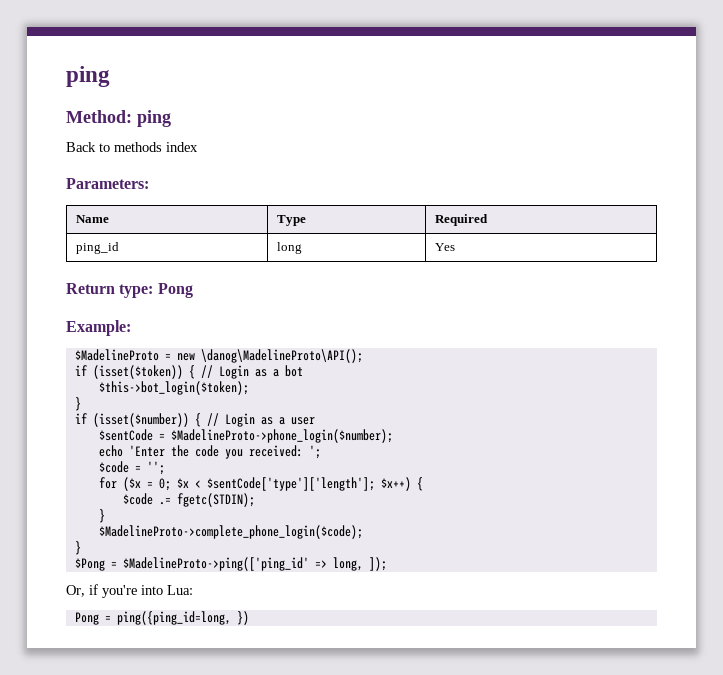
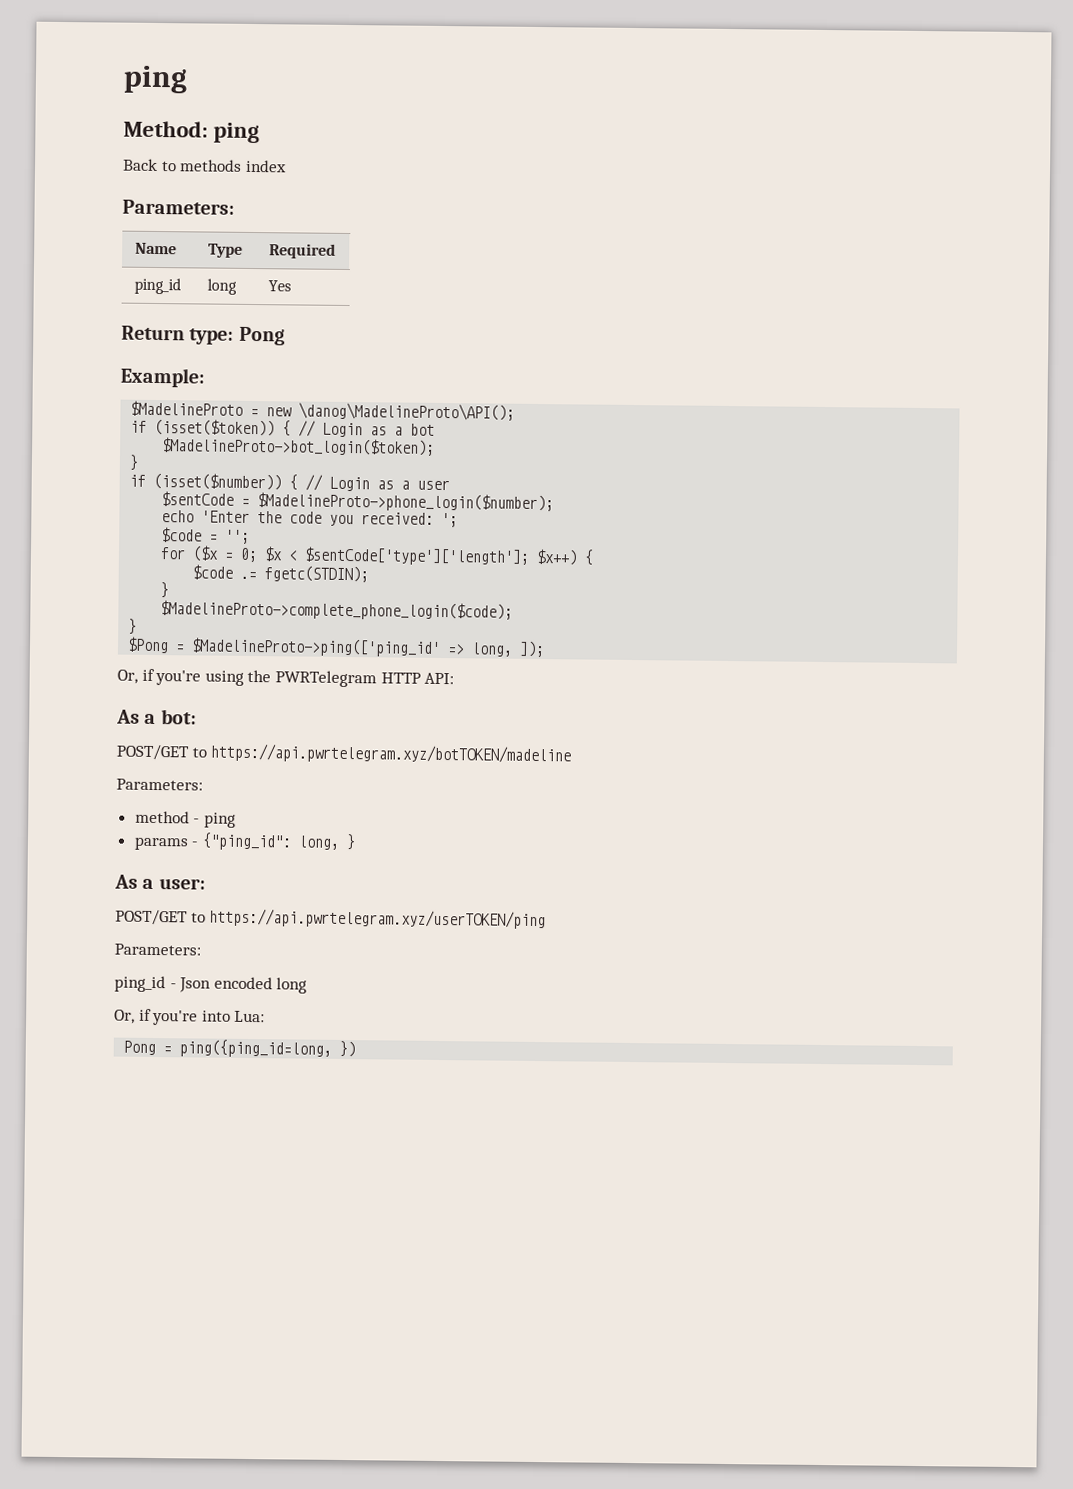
[98,381,249,395] $this->bot_login($token); -> [162,437,436,456] $MadelineProto->bot_login($token);
(387, 564) none -> [117,668,455,688] [116,709,197,725] [116,743,572,765] [116,778,203,791] [134,810,236,828] [133,832,356,851] [114,874,206,890] [115,908,547,930] [114,943,201,956] [114,975,308,994] // Or, if you're using the PWRTelegram HTTP API: // As a bot: // POST/GET to https://api.pwrtelegram.xyz/botTOKEN/madeline // Parameters: // method - ping // params - {"ping_id": long, } // As a user: // POST/GET to https://api.pwrtelegram.xyz/userTOKEN/ping // Parameters: // ping_id - Json encoded long

